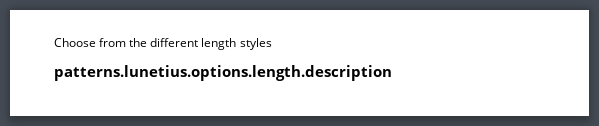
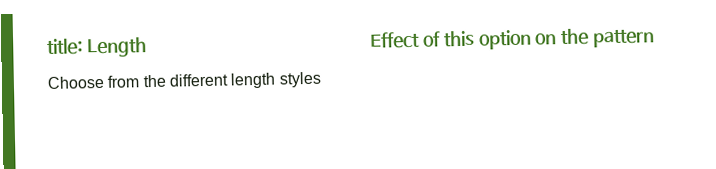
(54, 42) none -> [47,37,147,58] title: Length //
[54,65,392,81] patterns.lunetius.options.length.description -> [369,28,656,50] Effect of this option on the pattern

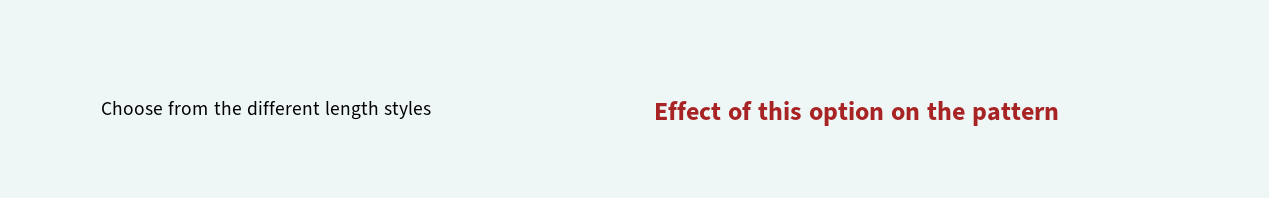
[47,37,147,58] title: Length // -> (101, 108) none

